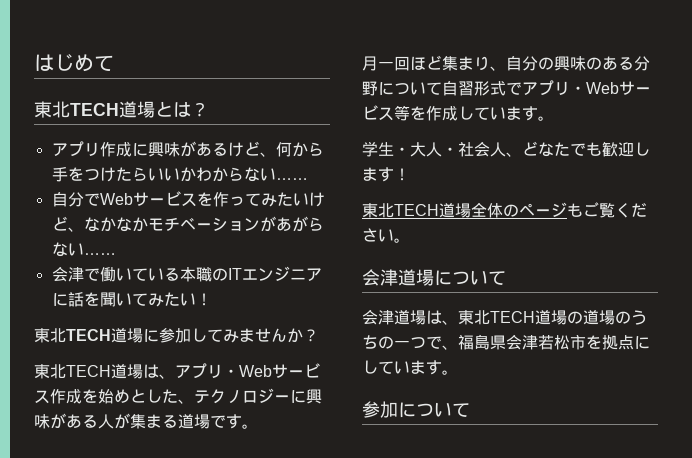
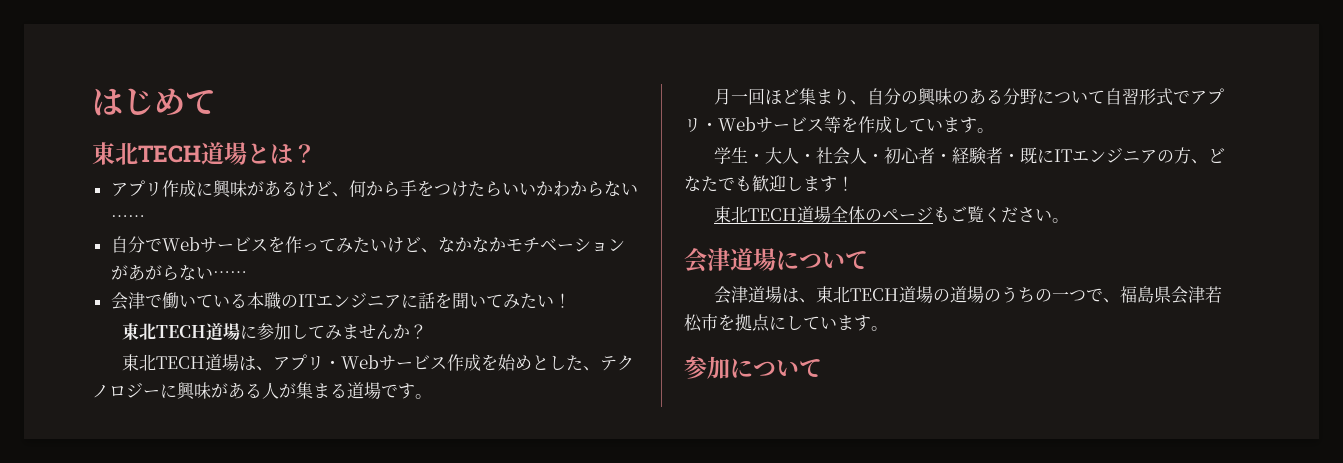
(506, 149) none -> [867,147,1192,164] ・初心者・経験者・既にITエンジニアの方

